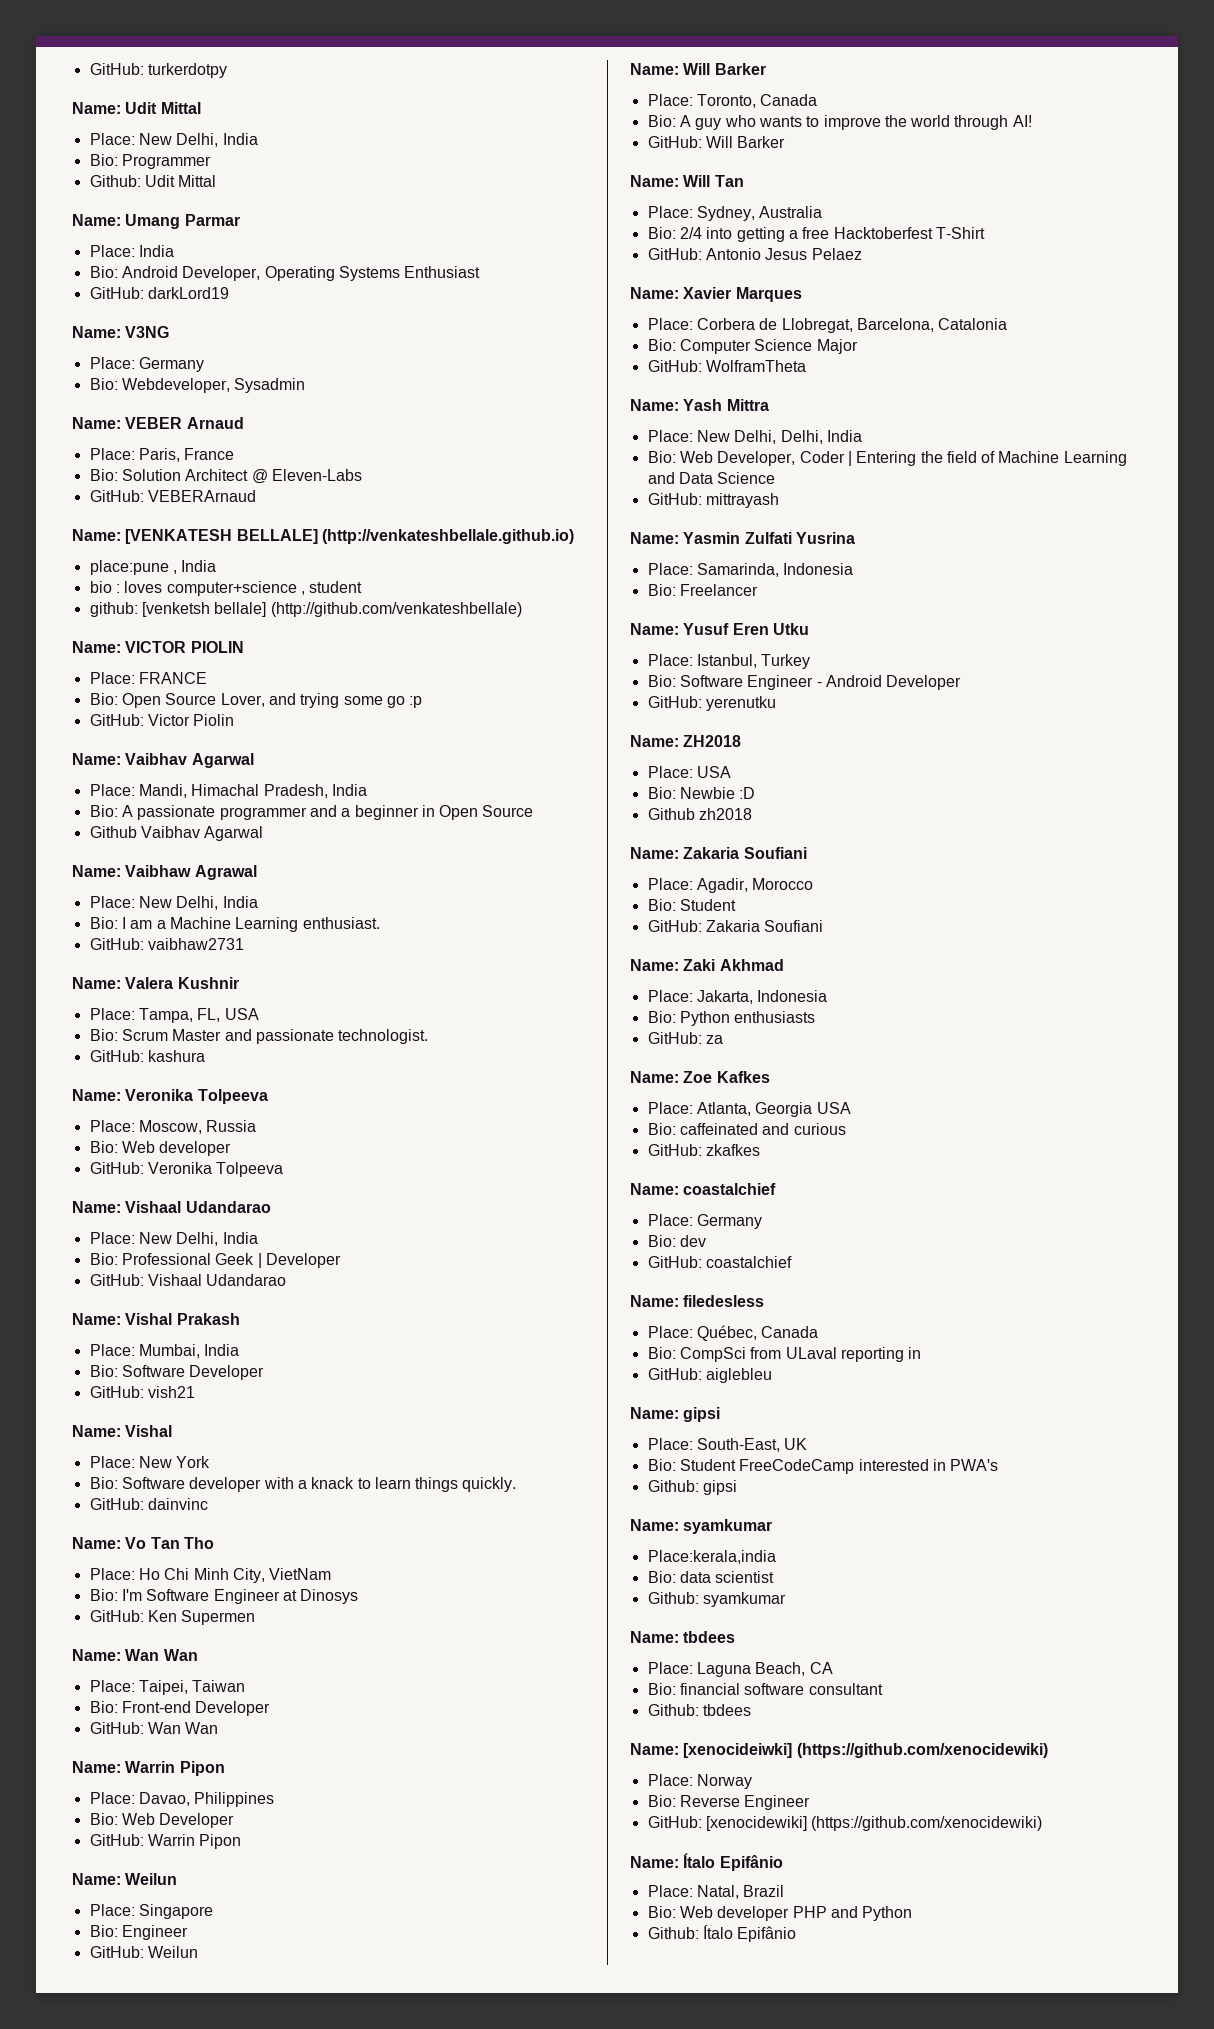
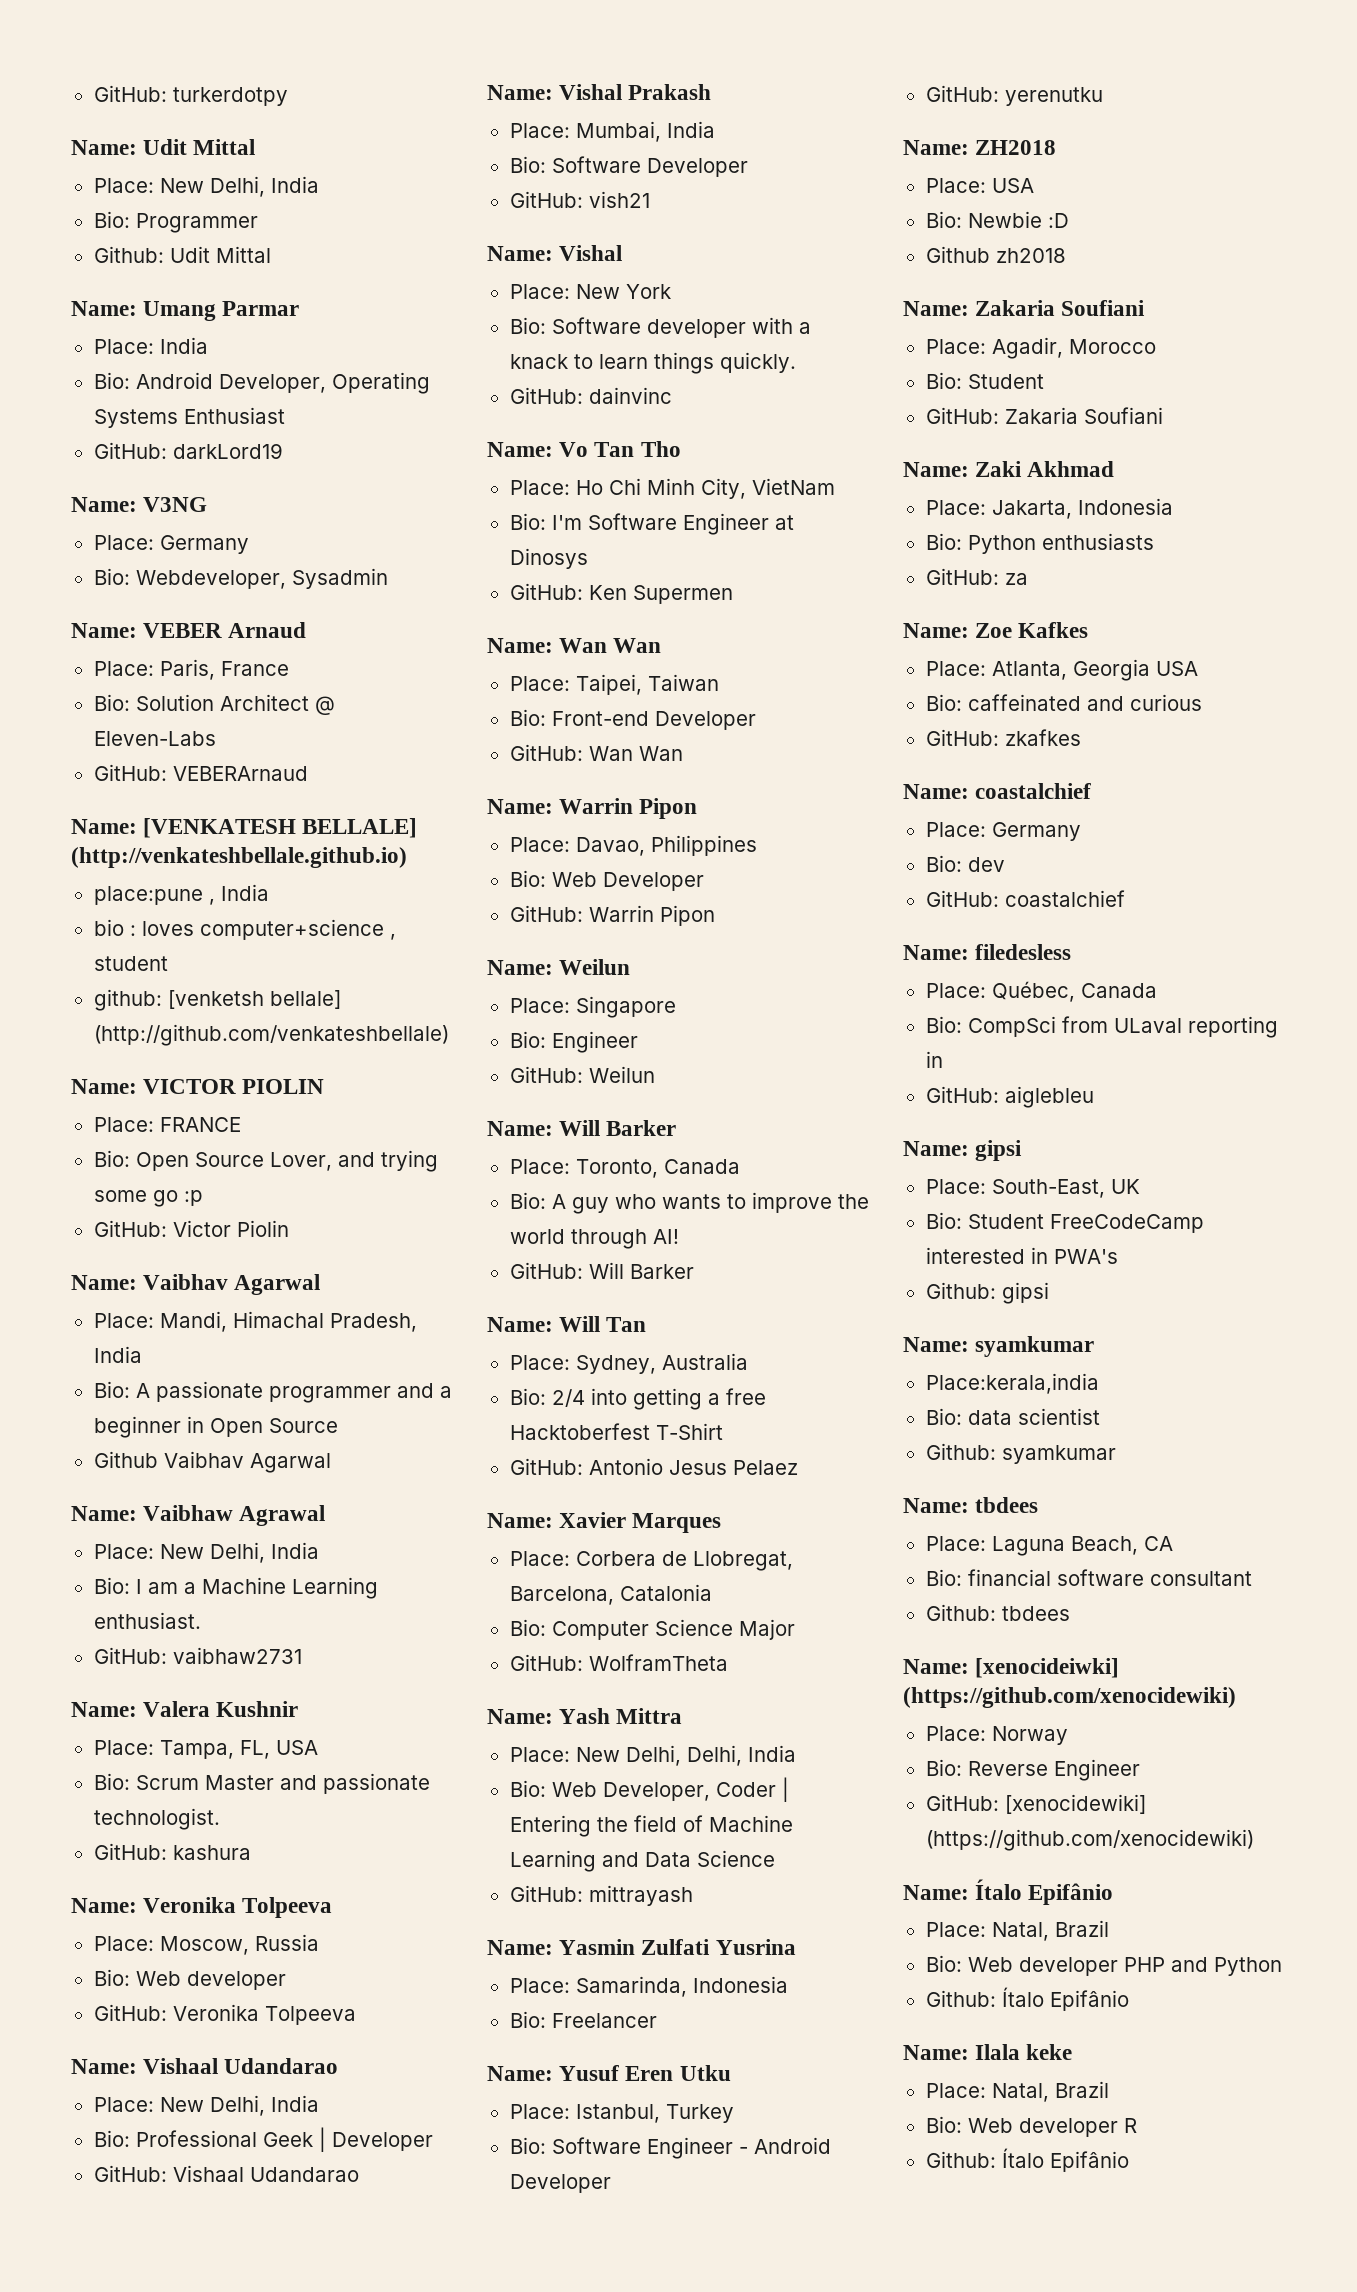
(797, 1934) none -> [903,2044,1073,2060] [925,2081,1109,2102] [925,2116,1137,2137] [925,2148,1129,2172] // Name: Ilala keke // Place: Natal, Brazil // Bio: Web developer R // Github: Ítalo Epifânio

